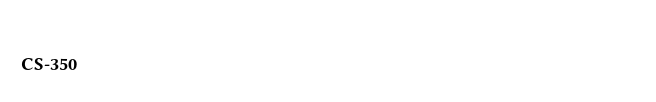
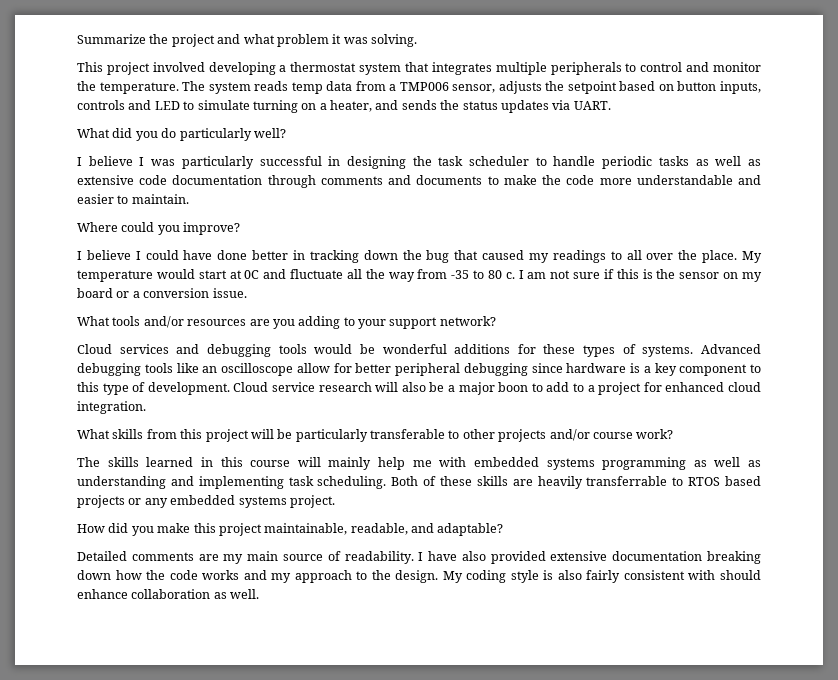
[21,58,77,70] CS-350 -> [77,34,417,47] [77,62,761,75] [77,81,761,94] [77,100,611,113] [77,128,286,141] [77,156,762,169] [77,175,762,188] [77,194,189,204] [77,222,241,235] [77,250,762,263] [77,269,762,282] [77,288,247,298] [77,316,496,329] [77,344,761,357] [77,363,761,376] [77,382,762,395] [77,401,146,414] [77,429,674,442] [77,457,761,470] [77,476,761,489] [77,495,335,508] [77,523,504,536] [77,551,761,564] [77,570,761,583] [77,589,260,599] Summarize the project and what problem it was solving. // This project involved developing a thermostat system that integrates multiple peripherals to control and monitor the temperature. The system reads temp data from a TMP006 sensor, adjusts the setpoint based on button inputs, controls and LED to simulate turning on a heater, and sends the status updates via UART. // What did you do particularly well? // I believe I was particularly successful in designing the task scheduler to handle periodic tasks as well as extensive code documentation through comments and documents to make the code more understandable and easier to maintain. // Where could you improve? // I believe I could have done better in tracking down the bug that caused my readings to all over the place. My temperature would start at 0C and fluctuate all the way from -35 to 80 c. I am not sure if this is the sensor on my board or a conversion issue. // What tools and/or resources are you adding to your support network? // Cloud services and debugging tools would be wonderful additions for these types of systems. Advanced debugging tools like an oscilloscope allow for better peripheral debugging since hardware is a key component to this type of development. Cloud service research will also be a major boon to add to a project for enhanced cloud integration. // What skills from this project will be particularly transferable to other projects and/or course work? // The skills learned in this course will mainly help me with embedded systems programming as well as understanding and implementing task scheduling. Both of these skills are heavily transferrable to RTOS based projects or any embedded systems project. // How did you make this project maintainable, readable, and adaptable? // Detailed comments are my main source of readability. I have also provided extensive documentation breaking down how the code works and my approach to the design. My coding style is also fairly consistent with should enhance collaboration as well.

